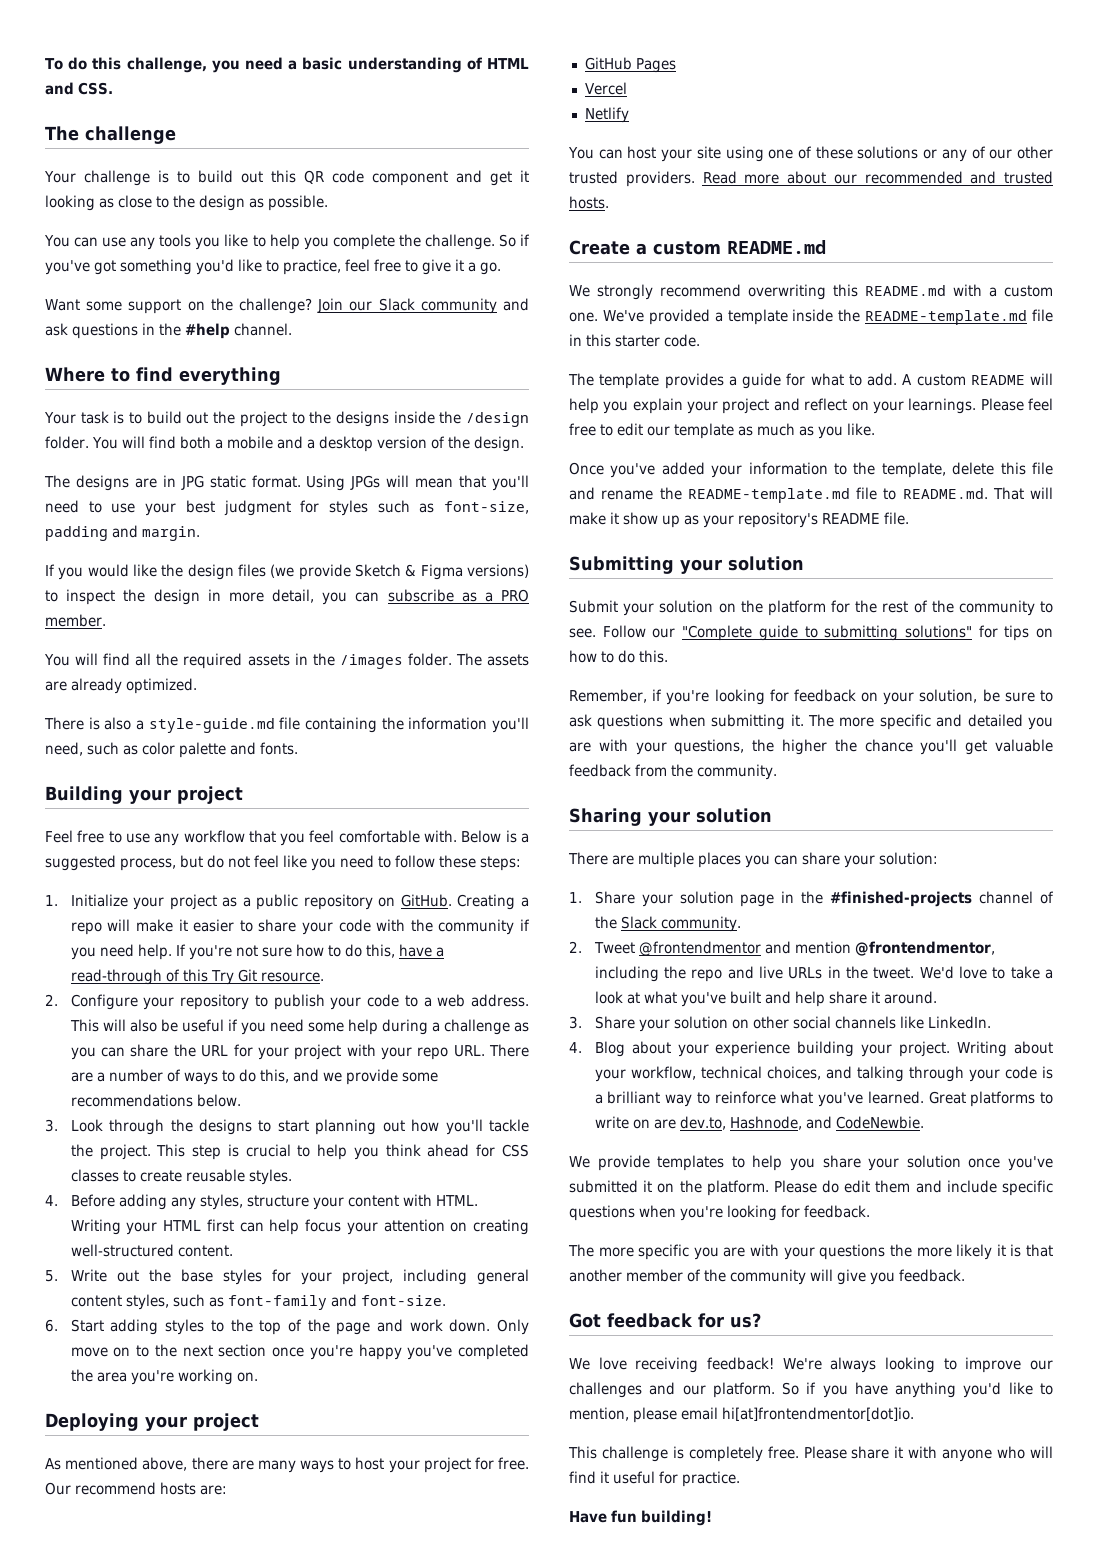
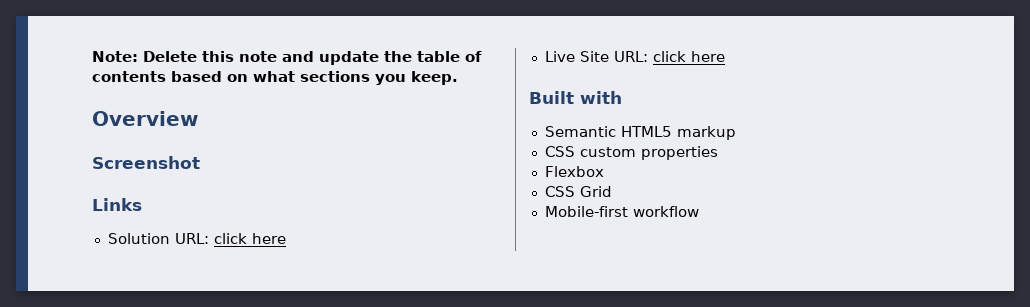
[45,57,529,73] [45,82,113,95] [45,126,176,144] [44,170,529,186] [45,195,328,211] [44,234,531,250] [45,259,501,275] [45,298,530,314] [45,323,292,339] [45,367,281,385] [44,411,530,427] [45,436,524,452] [44,475,529,491] [45,500,529,516] [45,525,200,541] [45,564,529,580] [45,589,530,605] [45,614,106,627] [44,653,529,669] [45,678,197,694] [44,717,529,733] [45,742,298,758] [45,786,243,804] [45,830,530,846] [45,855,521,871] [45,894,529,910] [70,919,530,935] [70,944,444,960] [70,969,324,985] [45,994,529,1010] [69,1019,529,1035] [70,1044,529,1060] [70,1069,438,1085] [70,1094,241,1107] [45,1119,529,1135] [70,1144,529,1160] [70,1169,292,1185] [45,1194,478,1210] [70,1219,529,1235] [70,1244,233,1257] [45,1269,529,1285] [70,1294,446,1310] [45,1319,530,1335] [70,1344,529,1360] [70,1369,258,1385] [45,1413,259,1431] [45,1457,530,1473] [45,1482,227,1495] [584,57,676,73] [584,82,627,95] [584,107,629,123] [568,146,1053,162] [569,171,1053,187] [569,196,609,209] [569,240,826,255] [569,284,1053,300] [569,309,1053,325] [569,334,700,347] [568,373,1053,389] [569,398,1053,414] [569,423,875,439] [569,462,1053,478] [569,487,1053,503] [569,512,909,528] [569,556,804,574] [569,600,1053,616] [569,625,1053,641] [569,650,668,663] [569,689,1053,705] [569,714,1053,730] [569,739,1053,755] [569,764,777,780] [569,808,772,826] [568,852,938,868] [569,891,1054,907] [594,916,741,932] [569,941,995,956] [594,966,1053,982] [594,991,937,1007] [569,1016,991,1032] [569,1041,1053,1057] [594,1066,1053,1082] [594,1091,1053,1107] [594,1116,924,1130] [569,1155,1053,1171] [569,1180,1053,1196] [569,1205,870,1221] [568,1244,1053,1260] [569,1269,965,1285] [569,1313,761,1328] [569,1357,1053,1373] [569,1382,1053,1398] [569,1407,914,1423] [568,1446,1053,1462] [569,1471,740,1487] [569,1510,712,1526] To do this challenge, you need a basic understanding of HTML and CSS. // The challenge // Your challenge is to build out this QR code component and get it looking as close to the design as possible. // You can use any tools you like to help you complete the challenge. So if you've got something you'd like to practice, feel free to give it a go. // Want some support on the challenge? Join our Slack community and ask questions in the #help channel. // Where to find everything // Your task is to build out the project to the designs inside the /design folder. You will find both a mobile and a desktop version of the design. // The designs are in JPG static format. Using JPGs will mean that you'll need to use your best judgment for styles such as font-size, padding and margin. // If you would like the design files (we provide Sketch & Figma versions) to inspect the design in more detail, you can subscribe as a PRO member. // You will find all the required assets in the /images folder. The assets are already optimized. // There is also a style-guide.md file containing the information you'll need, such as color palette and fonts. // Building your project // Feel free to use any workflow that you feel comfortable with. Below is a suggested process, but do not feel like you need to follow these steps: // 1. Initialize your project as a public repository on GitHub. Creating a repo will make it easier to share your code with the community if you need help. If you're not sure how to do this, have a read-through of this Try Git resource. // 2. Configure your repository to publish your code to a web address. This will also be useful if you need some help during a challenge as you can share the URL for your project with your repo URL. There are a number of ways to do this, and we provide some recommendations below. // 3. Look through the designs to start planning out how you'll tackle the project. This step is crucial to help you think ahead for CSS classes to create reusable styles. // 4. Before adding any styles, structure your content with HTML. Writing your HTML first can help focus your attention on creating well-structured content. // 5. Write out the base styles for your project, including general content styles, such as font-family and font-size. // 6. Start adding styles to the top of the page and work down. Only move on to the next section once you're happy you've completed the area you're working on. // Deploying your project // As mentioned above, there are many ways to host your project for free. Our recommend hosts are: // GitHub Pages // Vercel // Netlify // You can host your site using one of these solutions or any of our other trusted providers. Read more about our recommended and trusted hosts. // Create a custom README.md // We strongly recommend overwriting this README.md with a custom one. We've provided a template inside the README-template.md file in this starter code. // The template provides a guide for what to add. A custom README will help you explain your project and reflect on your learnings. Please feel free to edit our template as much as you like. // Once you've added your information to the template, delete this file and rename the README-template.md file to README.md. That will make it show up as your repository's README file. // Submitting your solution // Submit your solution on the platform for the rest of the community to see. Follow our "Complete guide to submitting solutions" for tips on how to do this. // Remember, if you're looking for feedback on your solution, be sure to ask questions when submitting it. The more specific and detailed you are with your questions, the higher the chance you'll get valuable feedback from the community. // Sharing your solution // There are multiple places you can share your solution: // 1. Share your solution page in the #finished-projects channel of the Slack community. // 2. Tweet @frontendmentor and mention @frontendmentor, including the repo and live URLs in the tweet. We'd love to take a look at what you've built and help share it around. // 3. Share your solution on other social channels like LinkedIn. // 4. Blog about your experience building your project. Writing about your workflow, technical choices, and talking through your code is a brilliant way to reinforce what you've learned. Great platforms to write on are dev.to, Hashnode, and CodeNewbie. // We provide templates to help you share your solution once you've submitted it on the platform. Please do edit them and include specific questions when you're looking for feedback. // The more specific you are with your questions the more likely it is that another member of the community will give you feedback. // Got feedback for us? // We love receiving feedback! We're always looking to improve our challenges and our platform. So if you have anything you'd like to mention, please email hi[at]frontendmentor[dot]io. // This challenge is completely free. Please share it with anyone who will find it useful for practice. // Have fun building! -> [92,51,482,65] [92,71,458,85] [92,111,198,126] [92,156,200,169] [92,198,142,211] [107,233,286,244] [544,51,725,62] [529,91,622,104] [544,126,736,140] [544,146,718,160] [544,166,604,177] [544,186,612,197] [544,206,699,217] Note: Delete this note and update the table of contents based on what sections you keep. // Overview // Screenshot // Links // Solution URL: click here // Live Site URL: click here // Built with // Semantic HTML5 markup // CSS custom properties // Flexbox // CSS Grid // Mobile-first workflow

